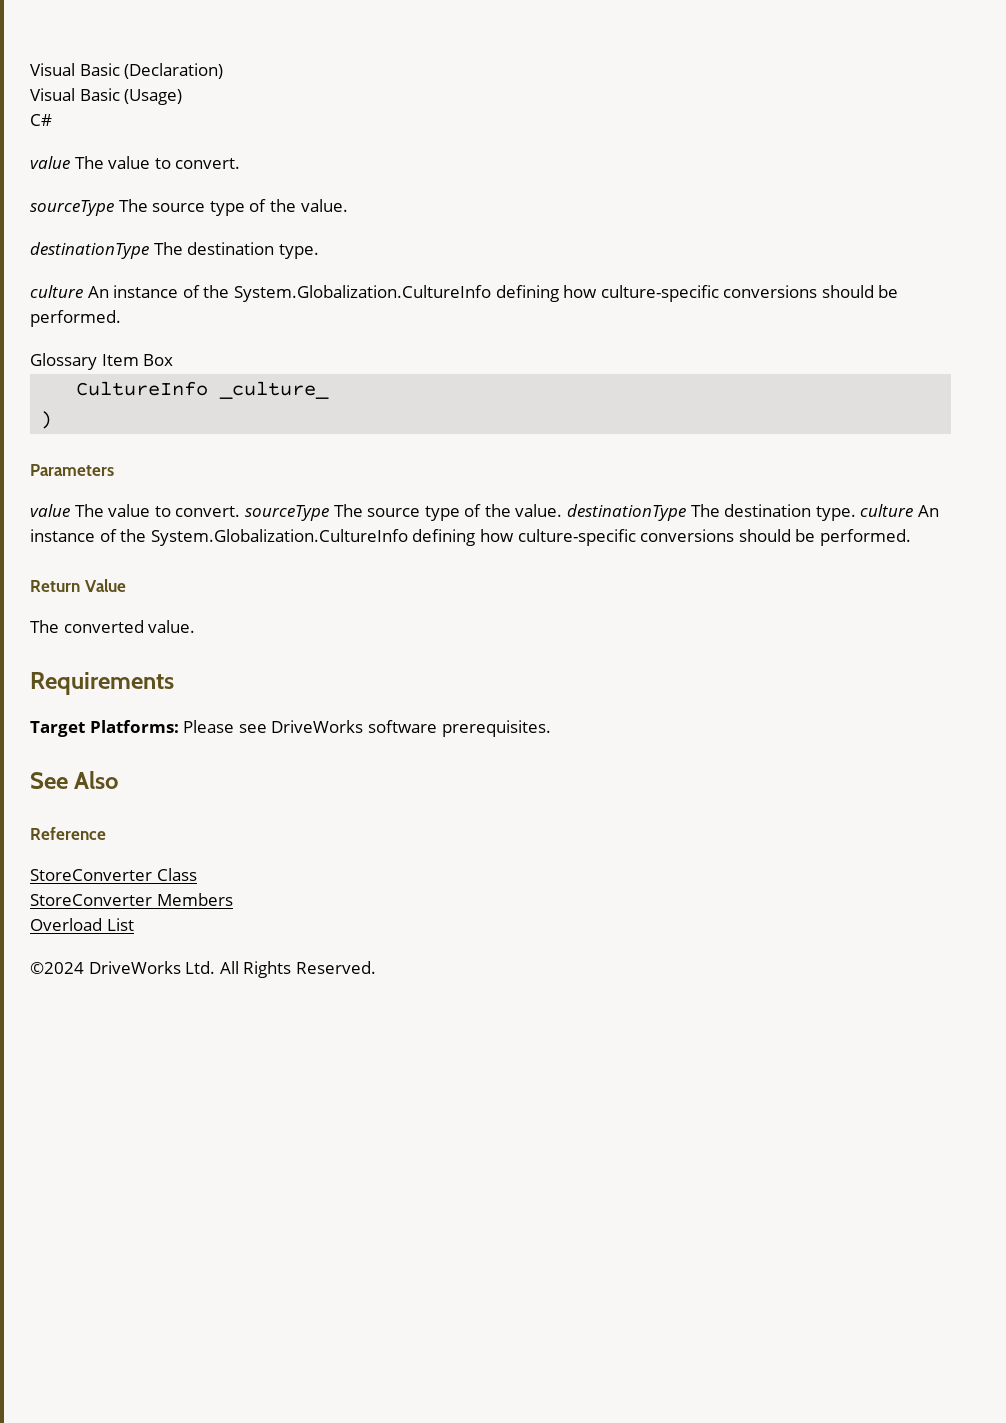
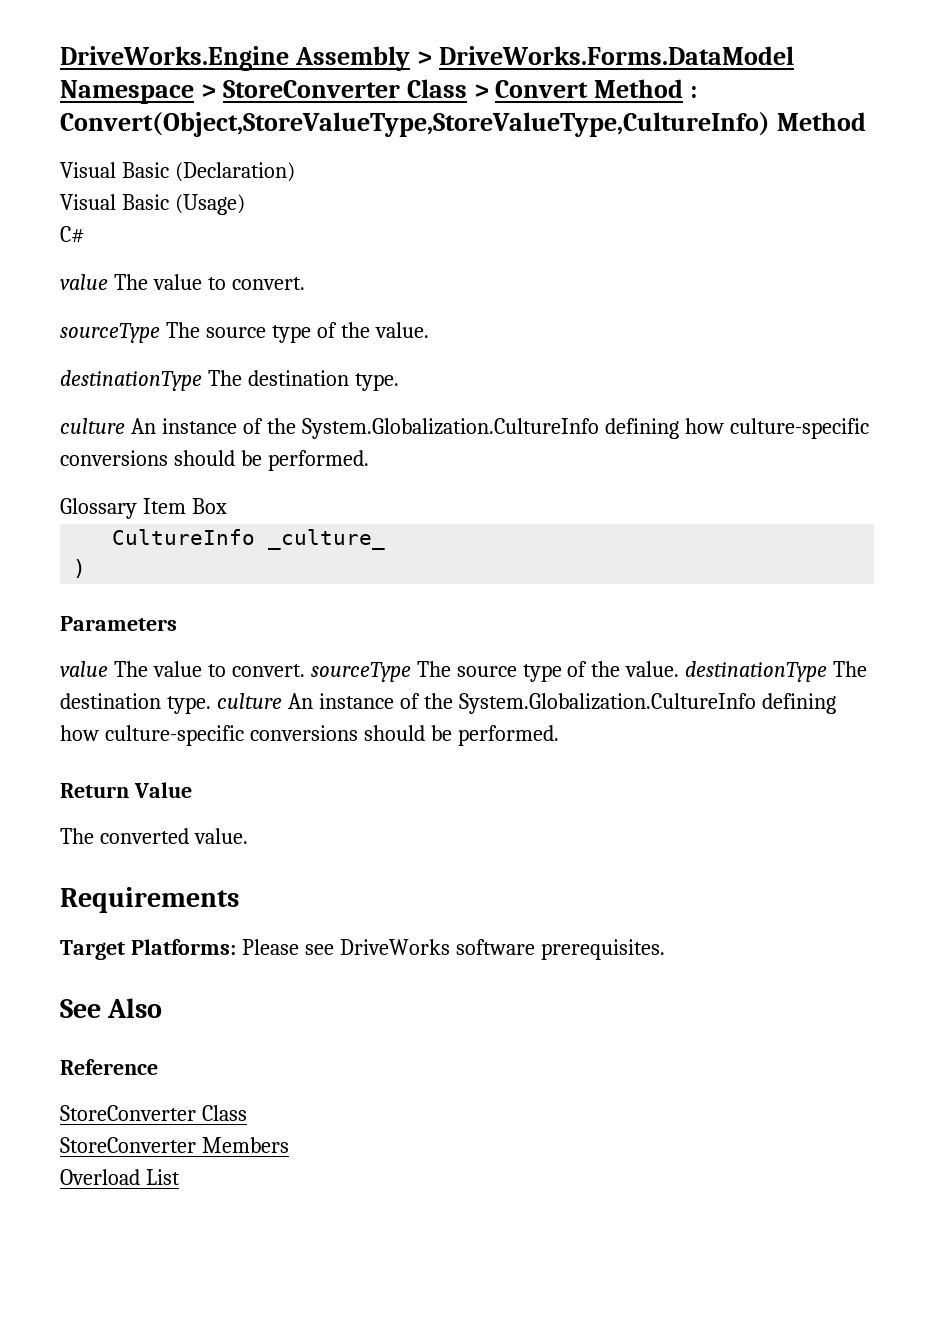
(30, 69) none -> [60,46,794,71] [60,79,698,104] [60,112,866,137] DriveWorks.Engine Assembly > DriveWorks.Forms.DataModel Namespace > StoreConverter Class > Convert Method : Convert(Object,StoreValueType,StoreValueType,CultureInfo) Method //
[30,961,376,978] // ©2024 DriveWorks Ltd. All Rights Reserved. -> (180, 1177) none

